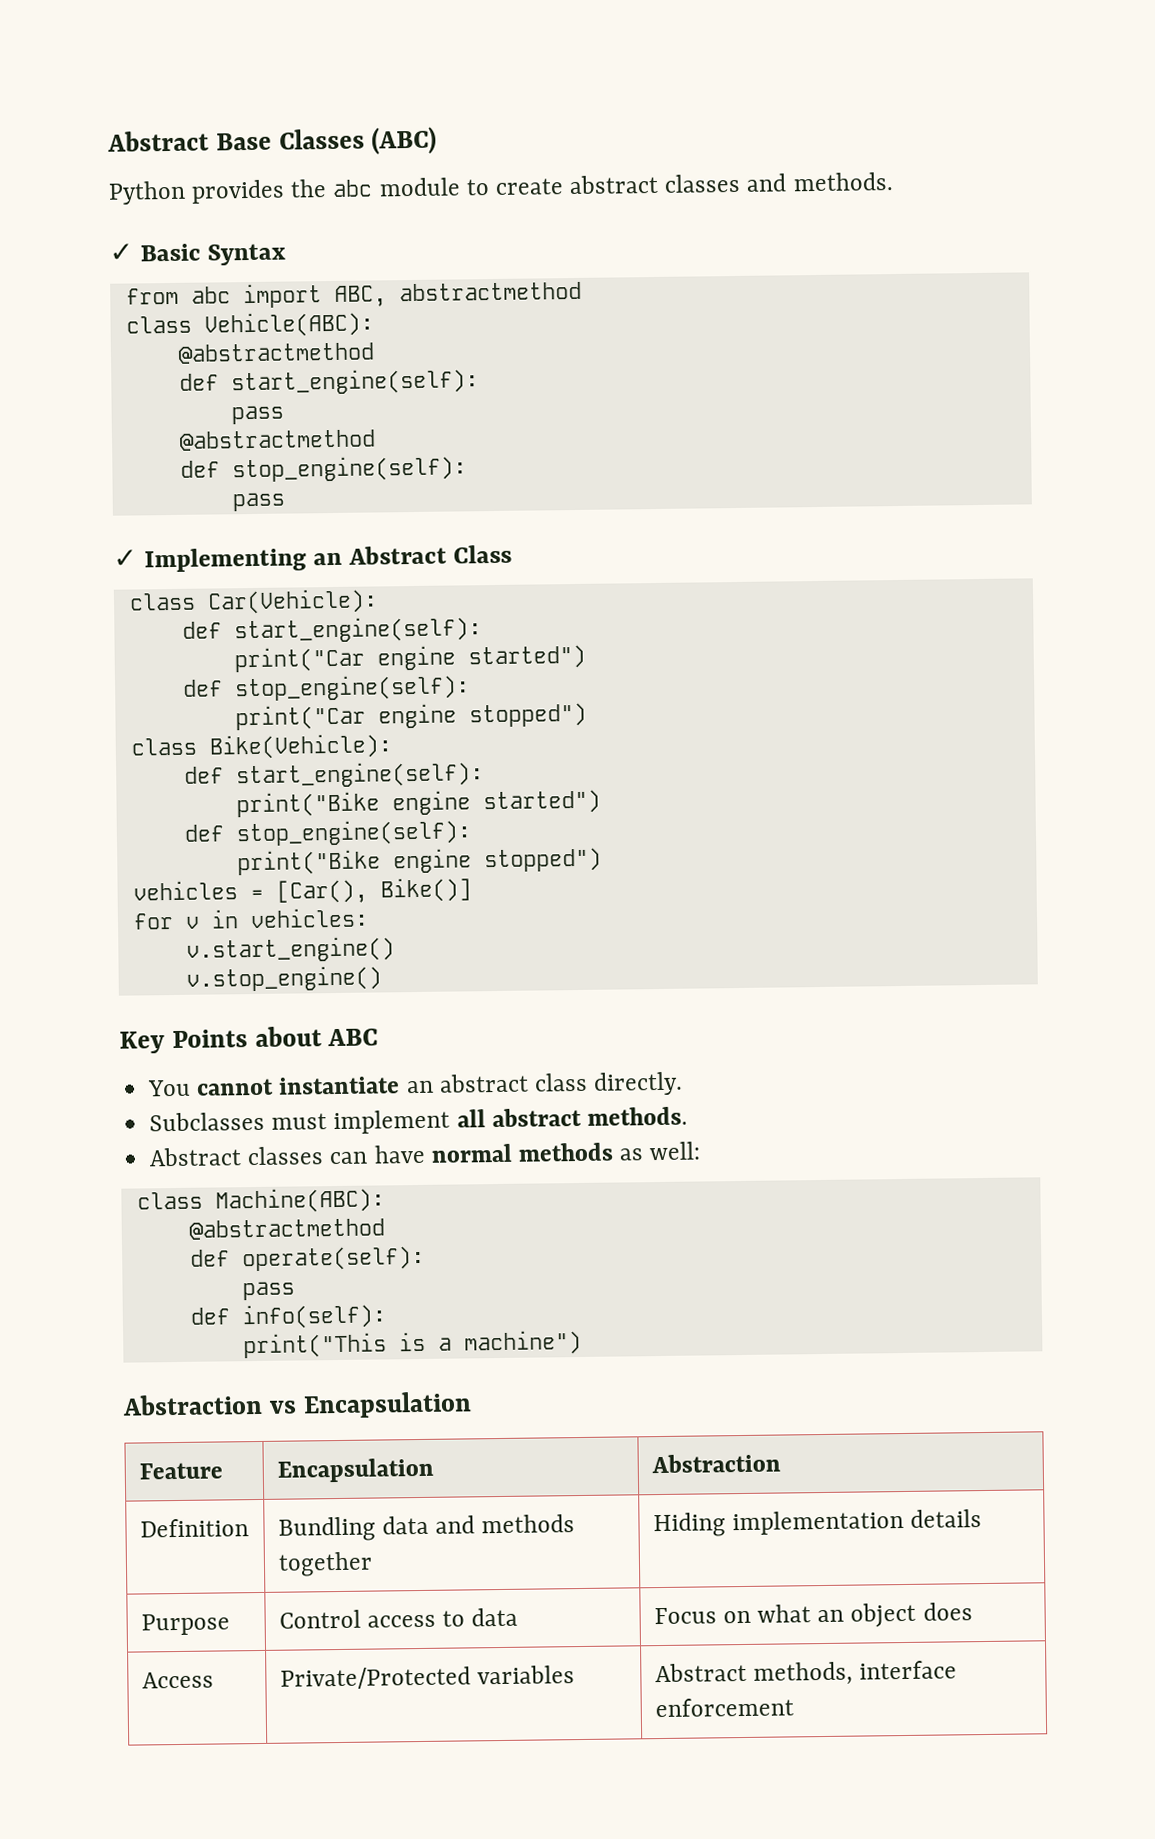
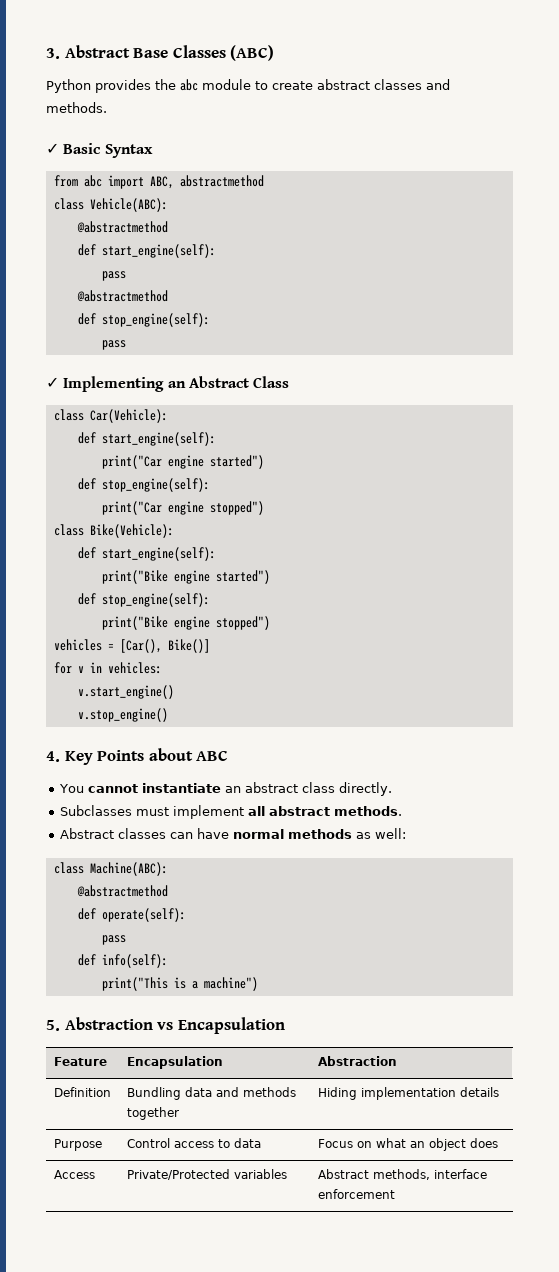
(107, 141) none -> [46,48,60,59] 3.
(382, 978) none -> [46,751,60,762] 4.
(582, 1342) none -> [46,1020,60,1031] 5.

